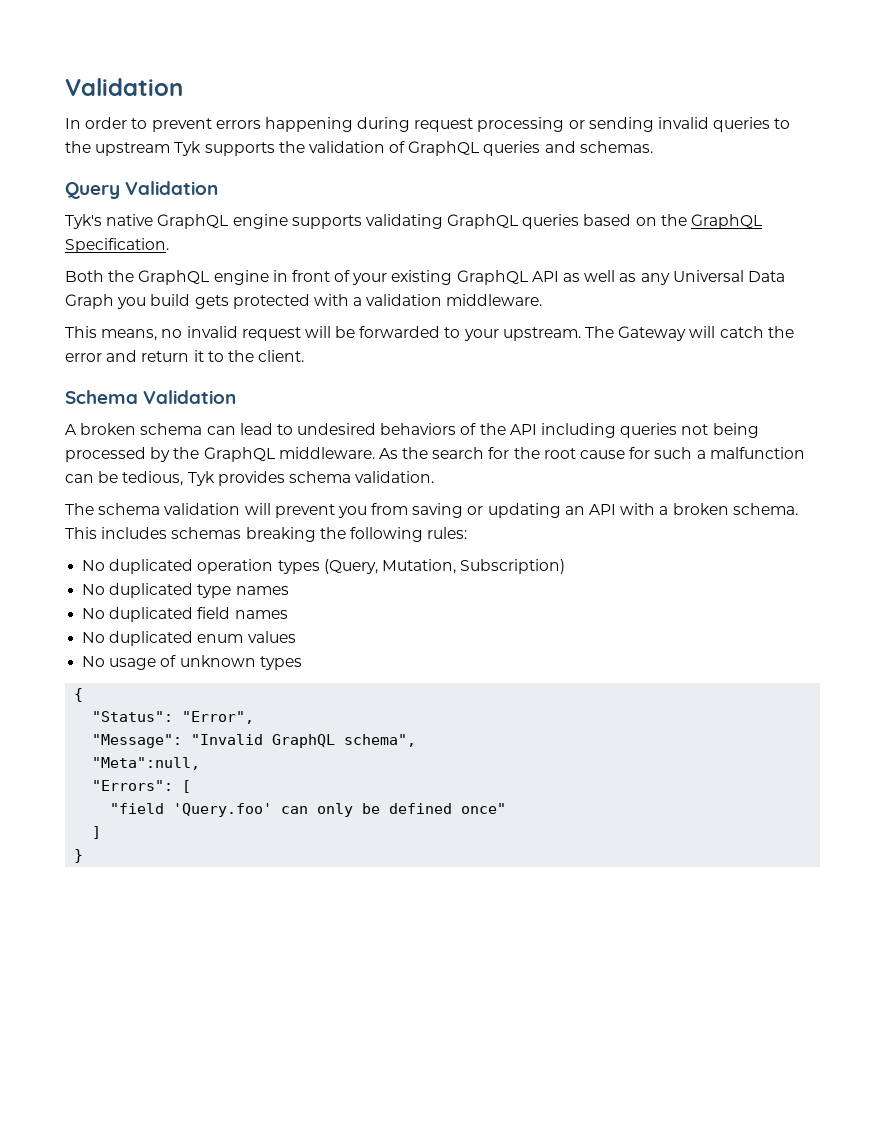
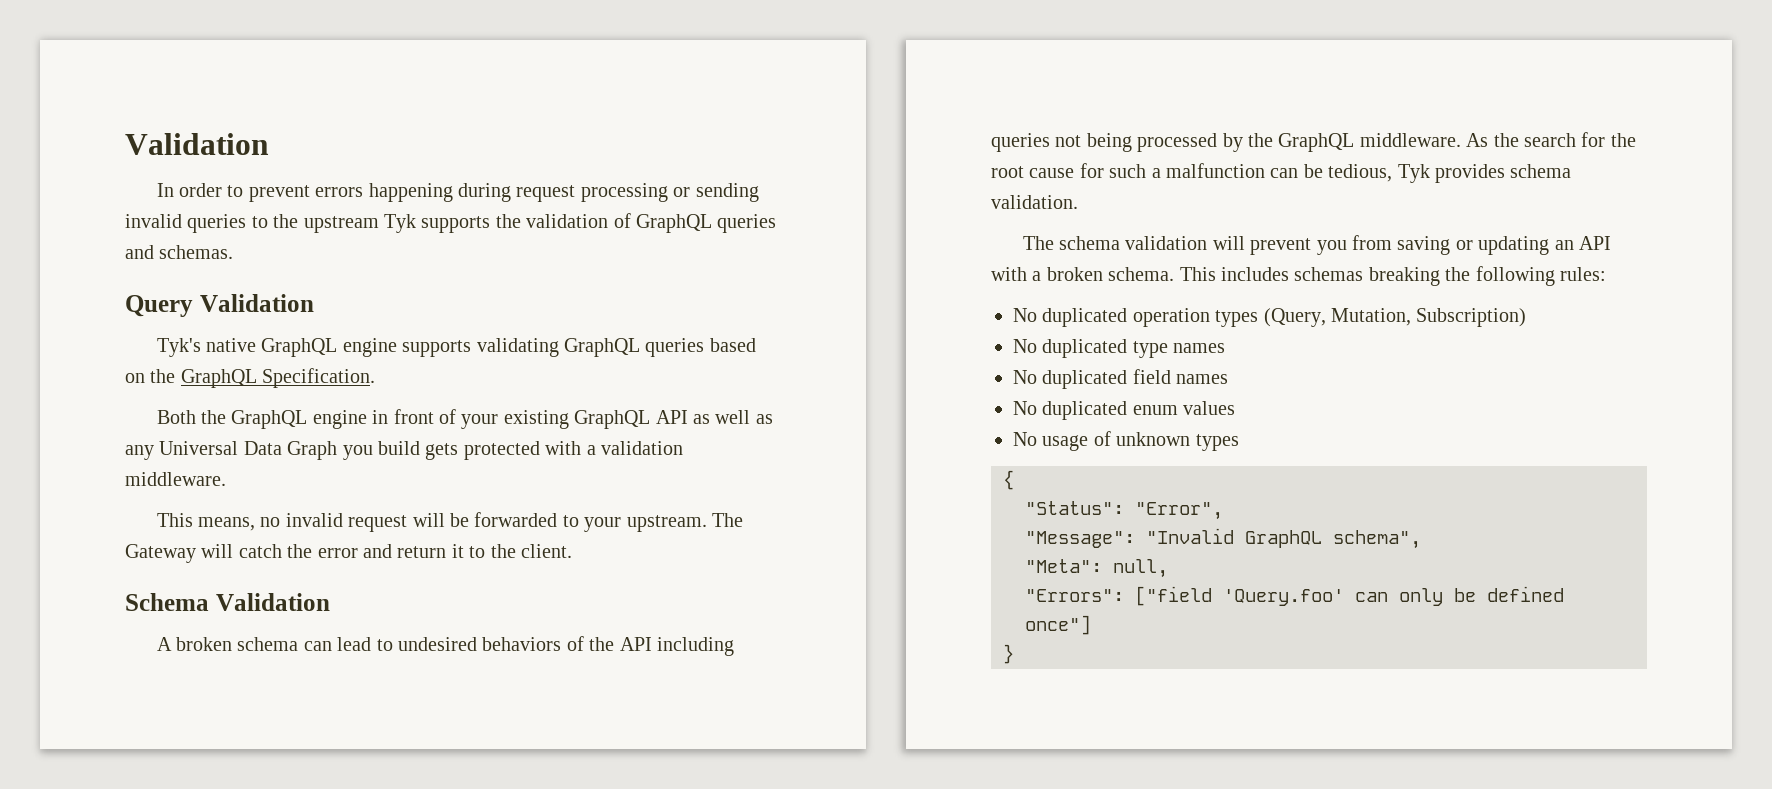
[92,757,201,770] "Meta":null, -> [1025,559,1168,578] "Meta": null,
[182,780,192,793] [110,803,165,814] [ // "field -> [1135,586,1212,606] ["field
[461,803,507,814] [92,826,102,839] once" // ] -> [1025,615,1091,635] once"]

